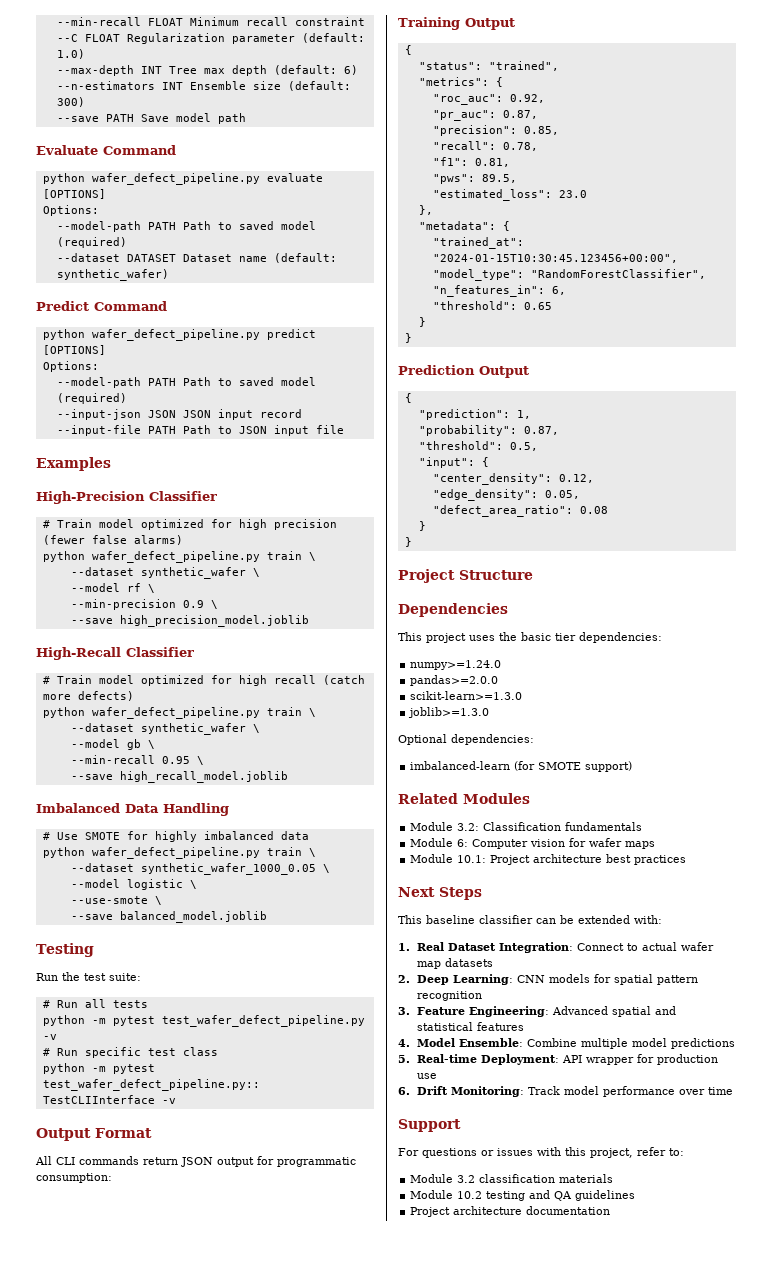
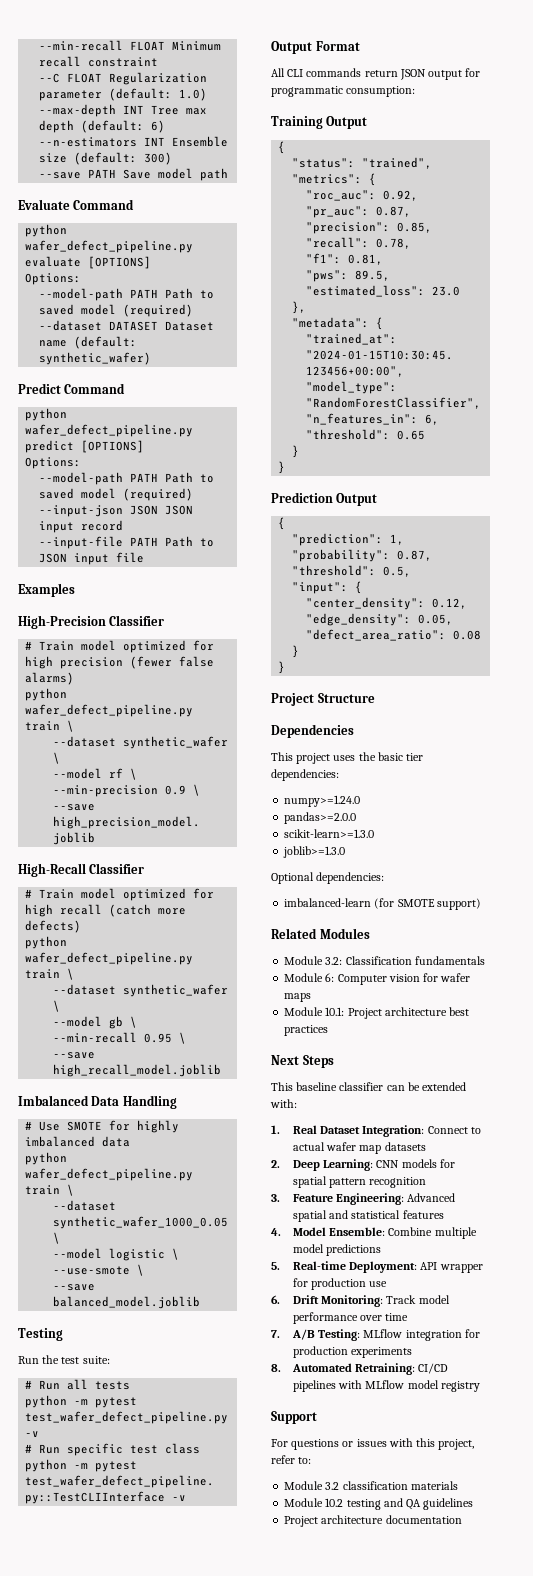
(734, 1091) none -> [271,1329,480,1341] [292,1346,413,1358] [271,1363,449,1375] [292,1380,480,1392] // 7. A/B Testing: MLflow integration for production experiments // 8. Automated Retraining: CI/CD pipelines with MLflow model registry

